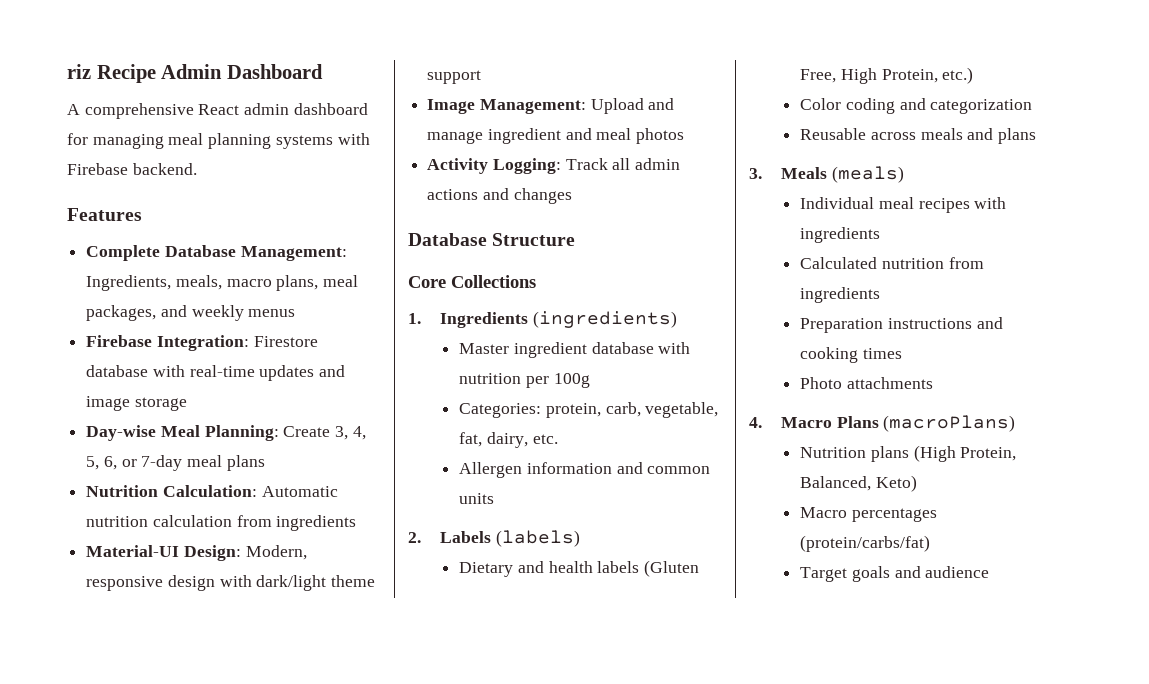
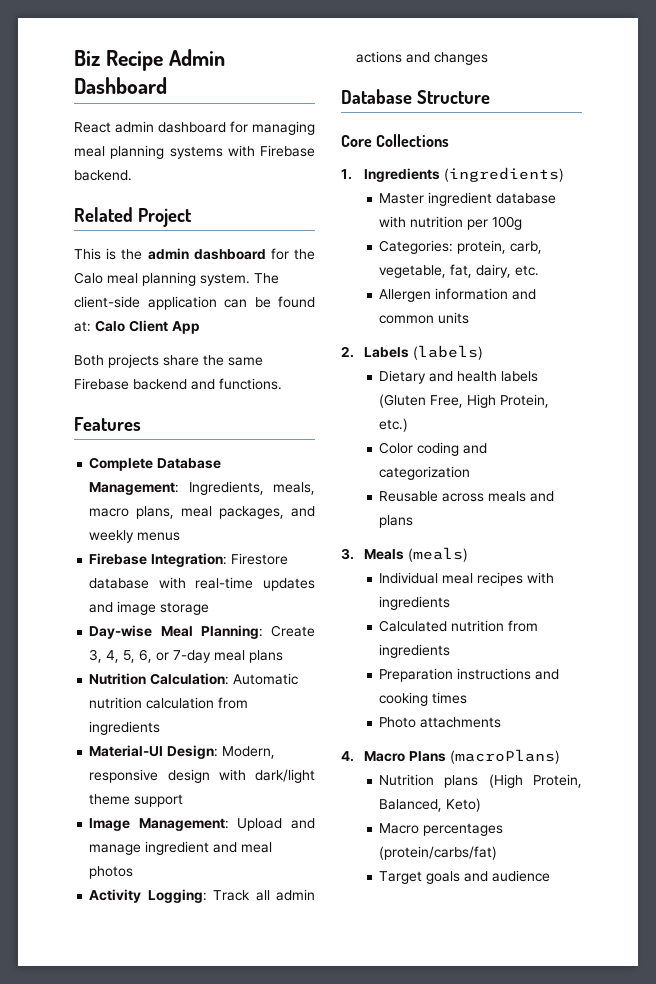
[67,64,91,79] riz -> [74,50,100,66] Biz
[67,103,194,119] A comprehensive -> (167, 85) none
(197, 169) none -> [74,207,192,227] [74,248,315,260] [74,272,279,286] [74,296,315,310] [74,320,200,334] [74,354,263,368] [74,378,282,390] // Related Project // This is the admin dashboard for the Calo meal planning system. The client-side application can be found at: Calo Client App // Both projects share the same Firebase backend and functions.

